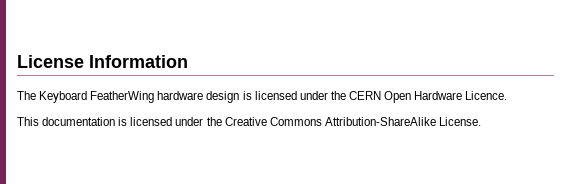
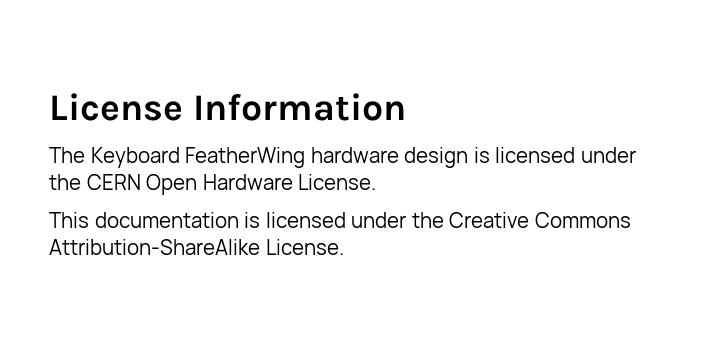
[465,91,508,100] Licence. -> [298,174,377,190] License.

